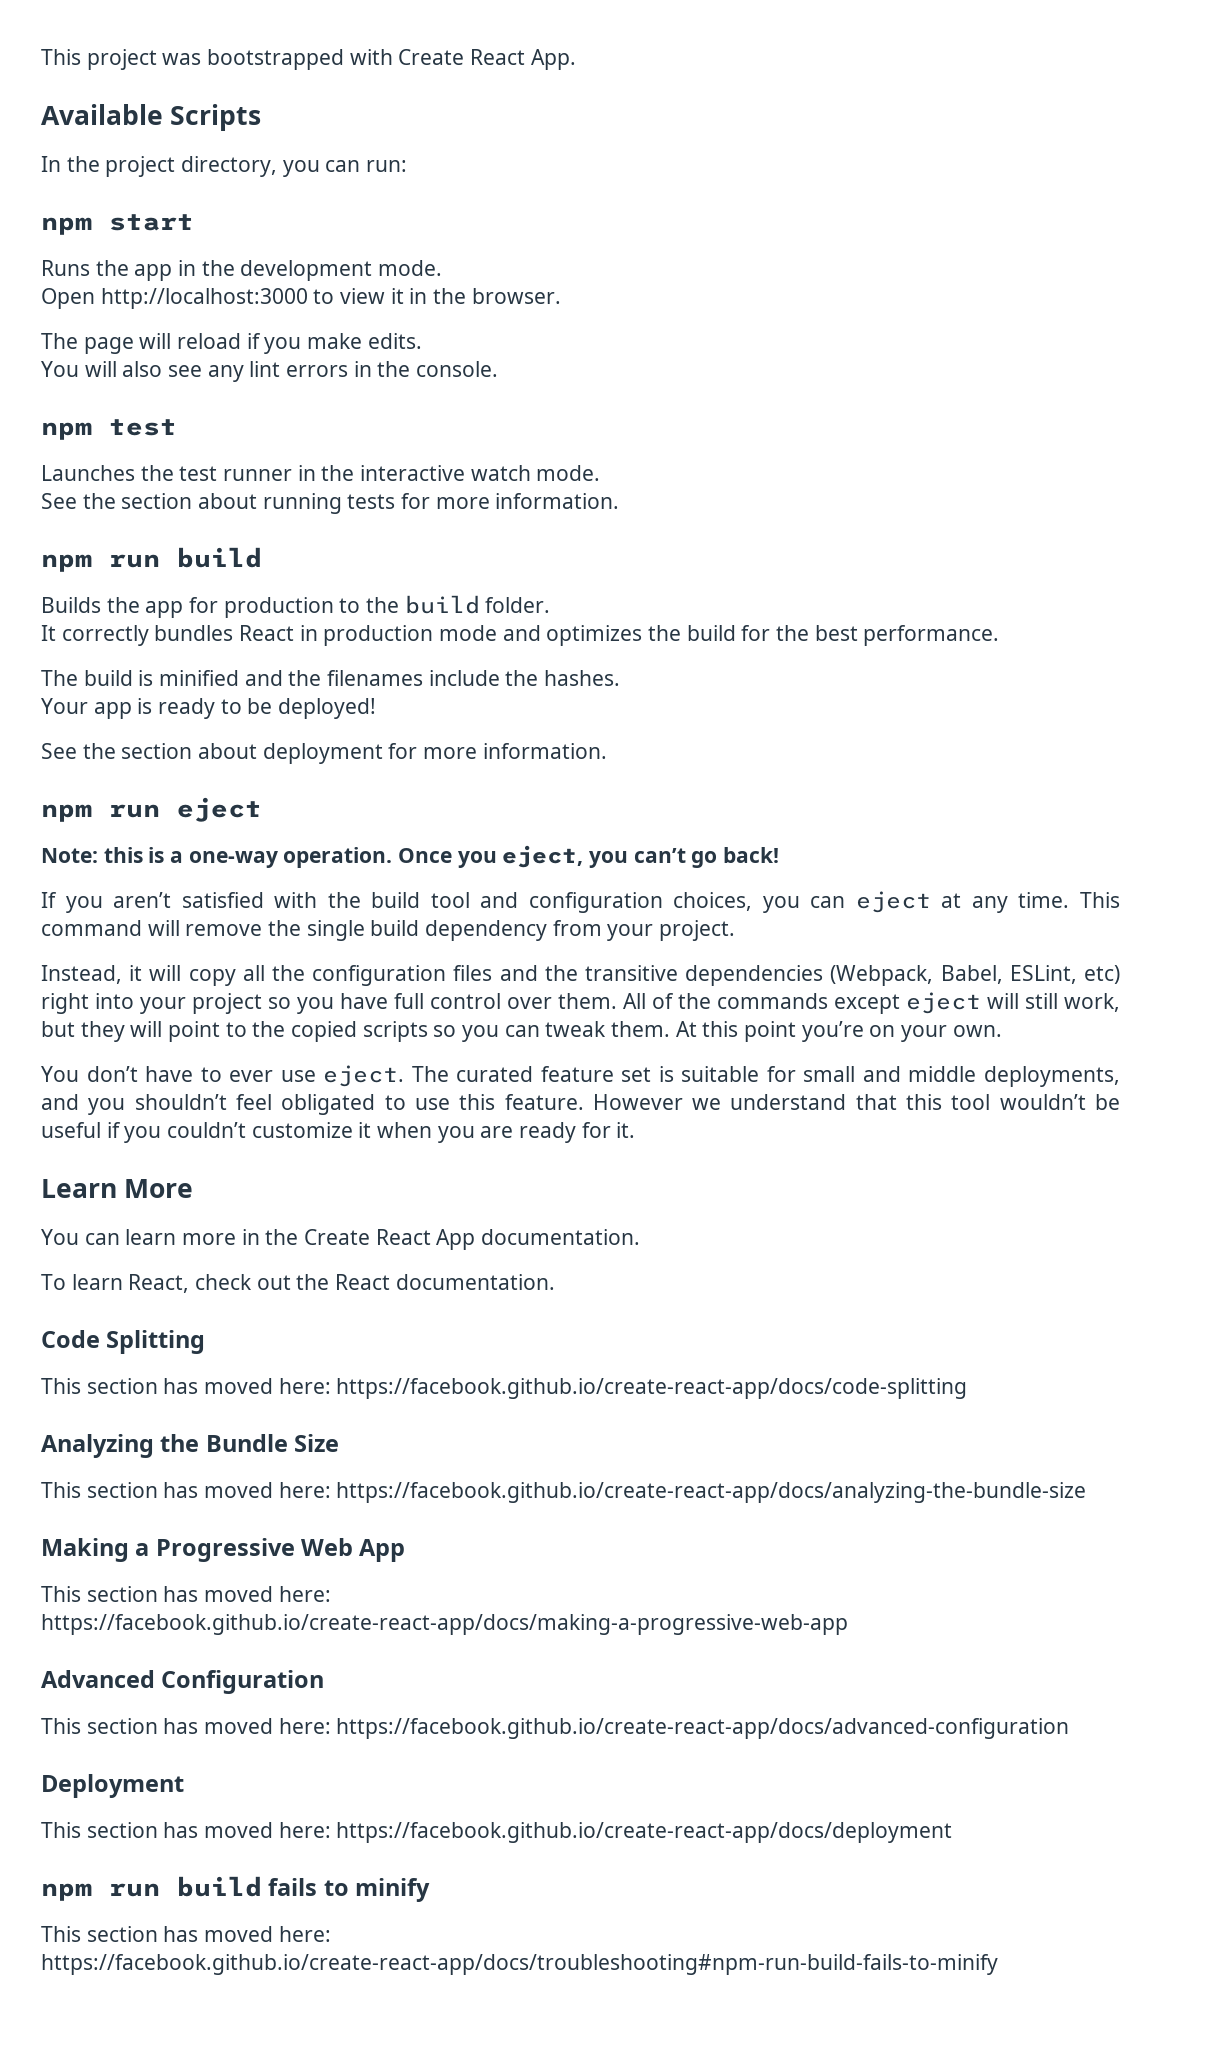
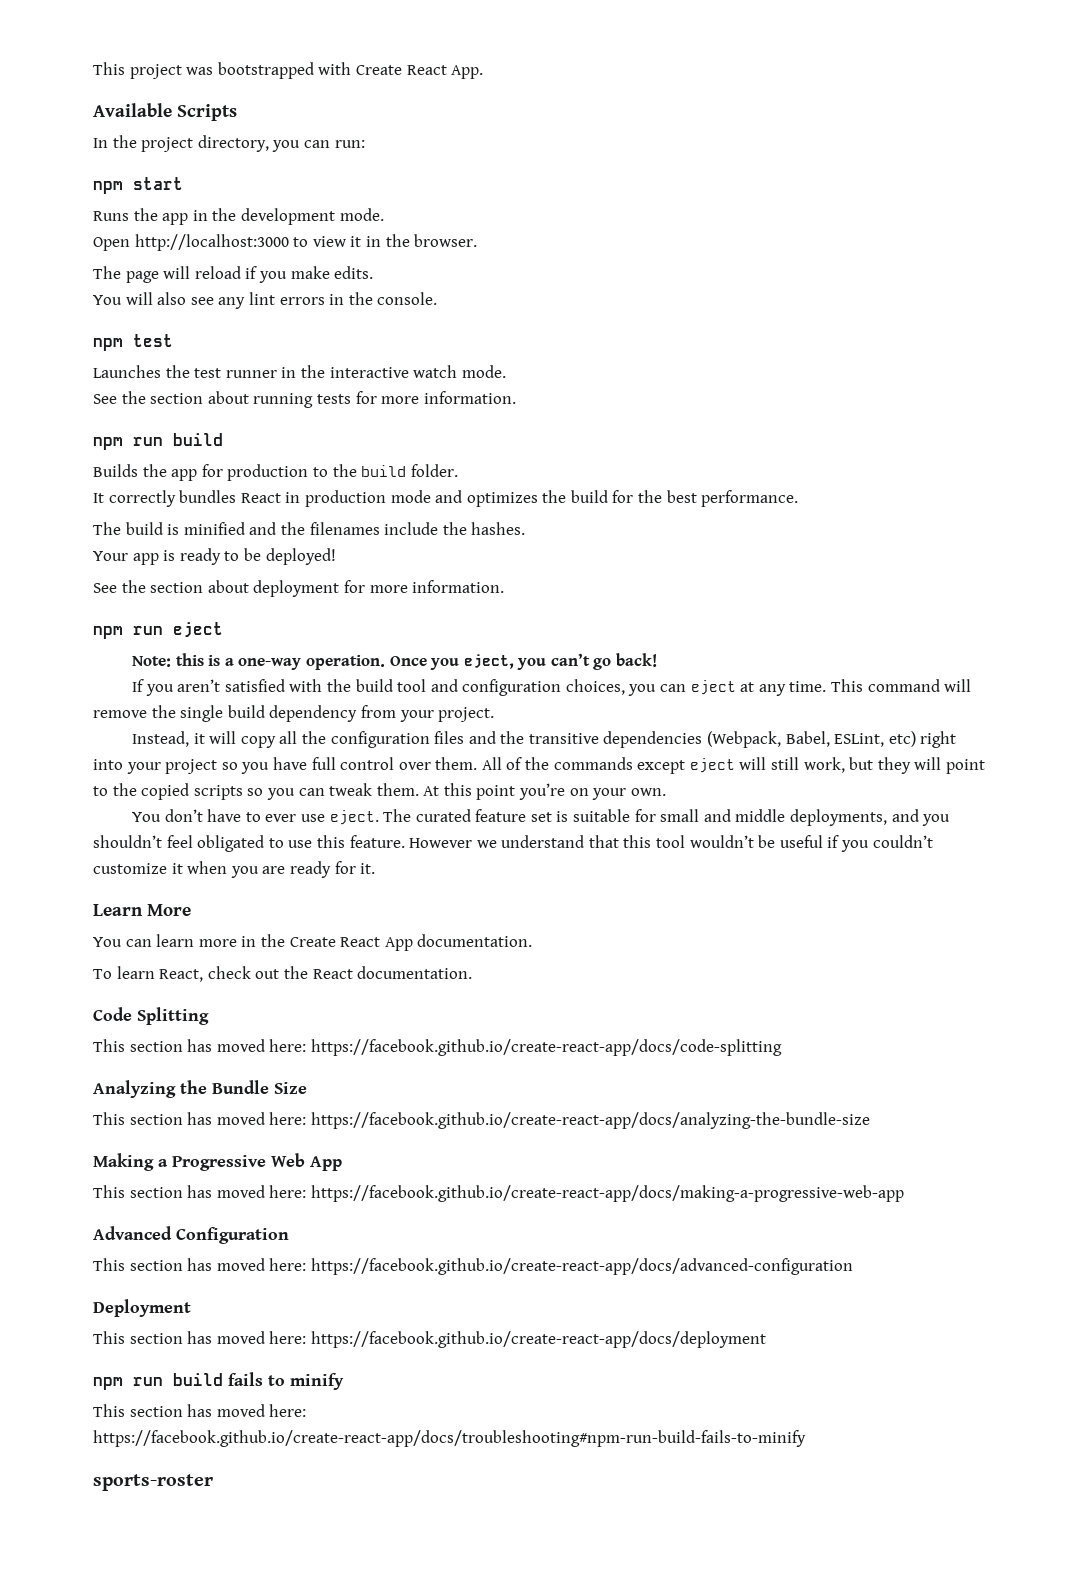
(998, 1964) none -> [93,1474,213,1491] // sports-roster

